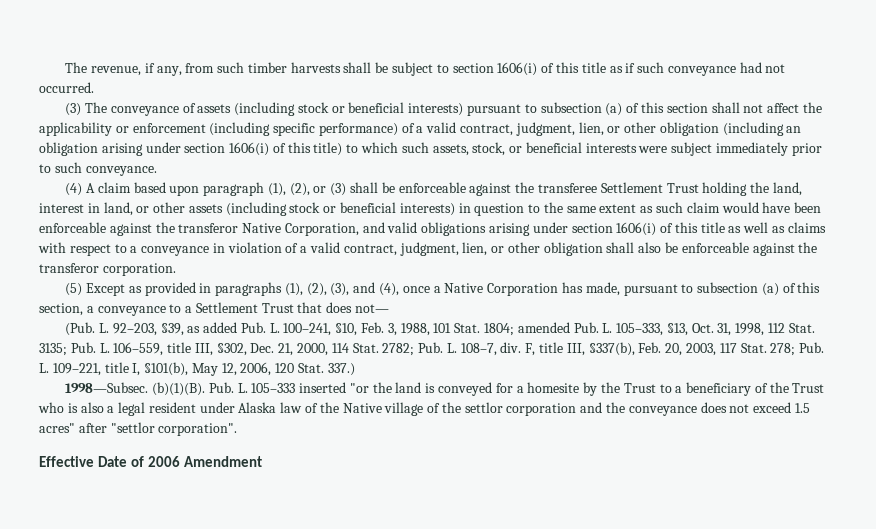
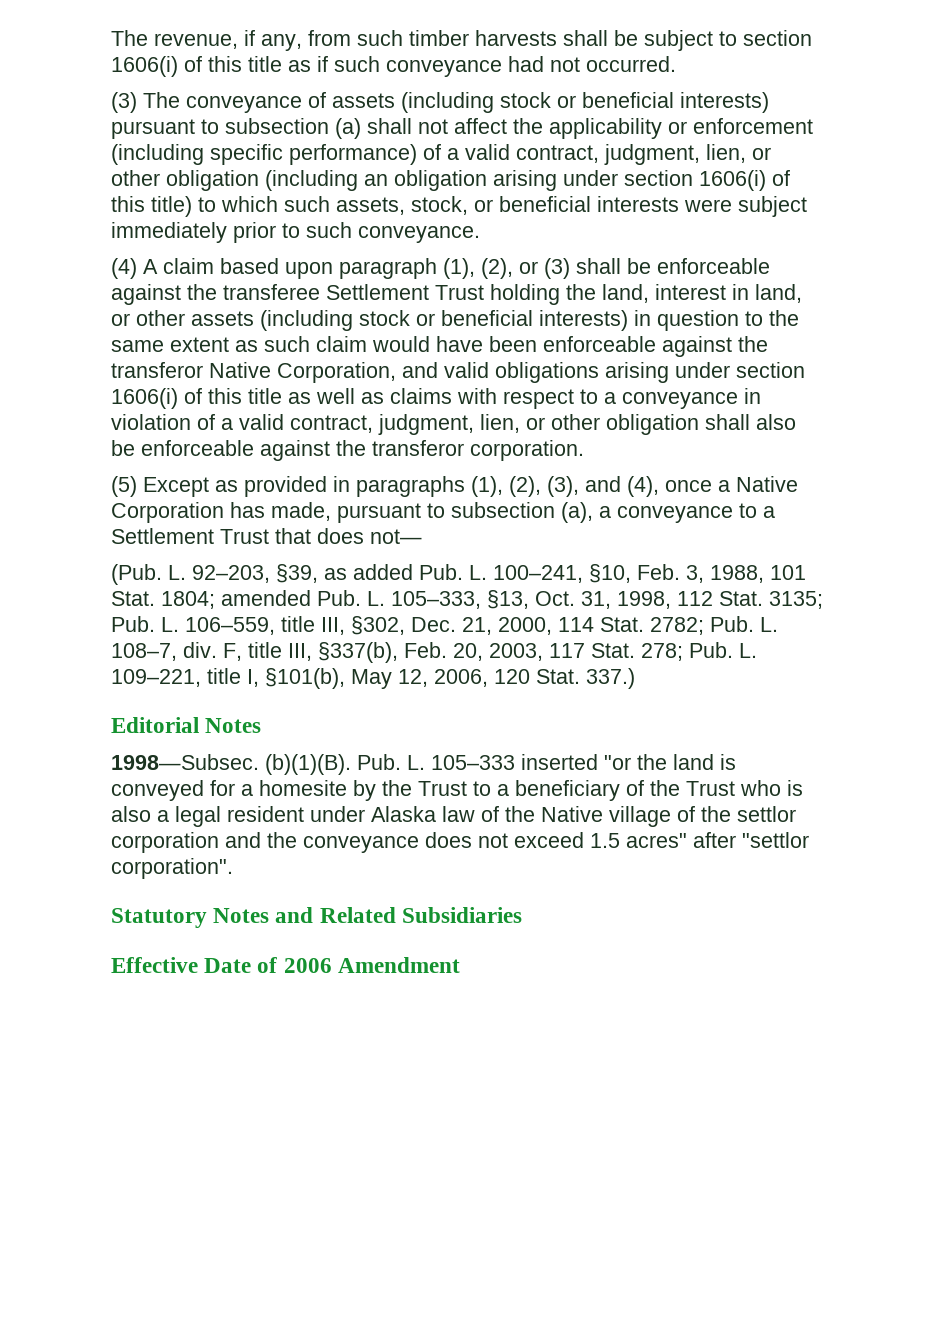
[626,102,708,113] of this section -> (361, 128) none
[761,282,821,296] [39,303,83,316] (a) of this section, -> [561,502,593,523] (a),
(355, 369) none -> [111,717,262,733] // Editorial Notes
(238, 429) none -> [111,907,522,928] // Statutory Notes and Related Subsidiaries

